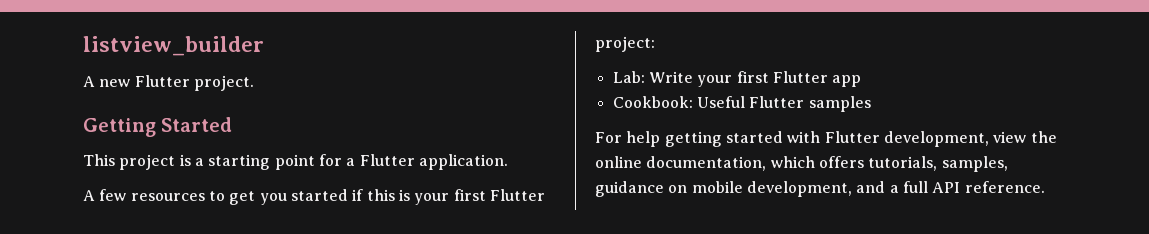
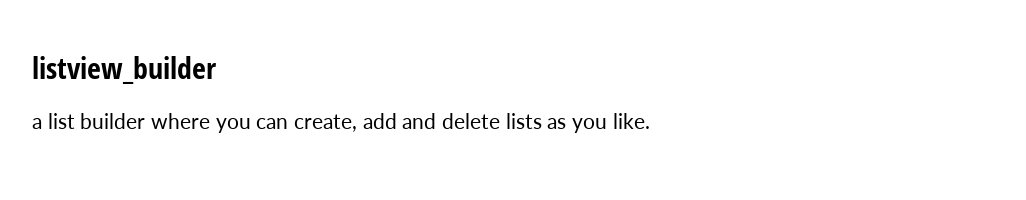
[83,75,254,91] [83,117,233,137] [83,154,508,170] [83,189,545,205] [595,36,655,52] [612,71,862,87] [612,96,871,112] [595,131,1057,147] [595,156,1008,172] [595,181,1045,197] A new Flutter project. // Getting Started // This project is a starting point for a Flutter application. // A few resources to get you started if this is your first Flutter project: // Lab: Write your first Flutter app // Cookbook: Useful Flutter samples // For help getting started with Flutter development, view the online documentation, which offers tutorials, samples, guidance on mobile development, and a full API reference. -> [32,113,650,133] a list builder where you can create, add and delete lists as you like.

